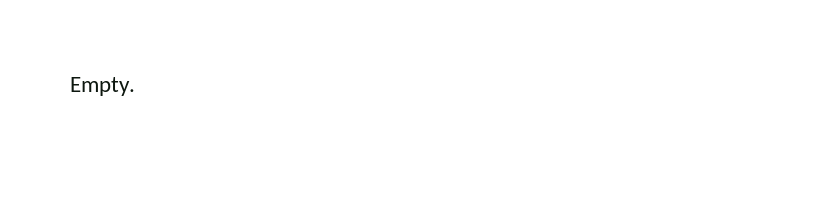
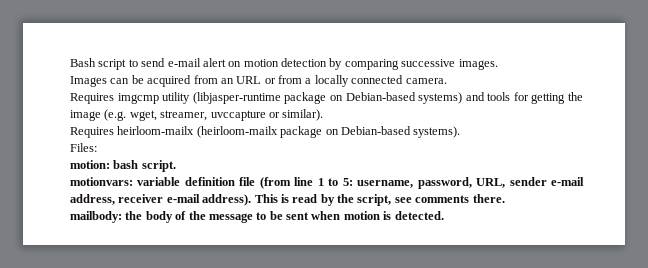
[70,77,135,96] Empty. -> [70,58,498,70] [70,75,447,87] [70,92,583,104] [70,109,324,121] [70,126,461,138] [70,143,97,152] [70,160,176,172] [70,177,584,189] [70,194,505,206] [70,211,444,223] Bash script to send e-mail alert on motion detection by comparing successive images. // Images can be acquired from an URL or from a locally connected camera. // Requires imgcmp utility (libjasper-runtime package on Debian-based systems) and tools for getting the image (e.g. wget, streamer, uvccapture or similar). // Requires heirloom-mailx (heirloom-mailx package on Debian-based systems). // Files: // motion: bash script. // motionvars: variable definition file (from line 1 to 5: username, password, URL, sender e-mail address, receiver e-mail address). This is read by the script, see comments there. // mailbody: the body of the message to be sent when motion is detected.

